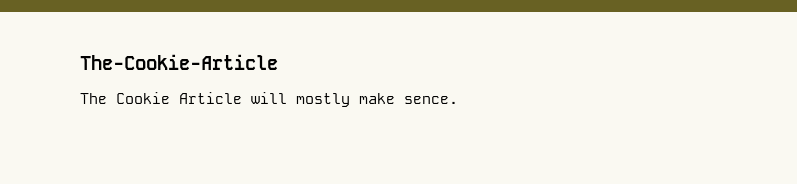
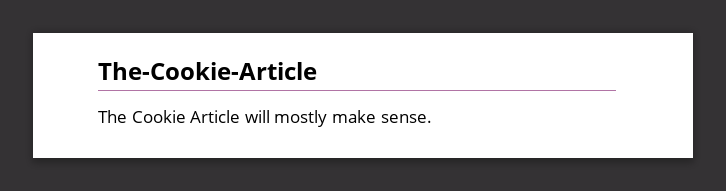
[404,96,458,104] sence. -> [380,114,432,123] sense.

